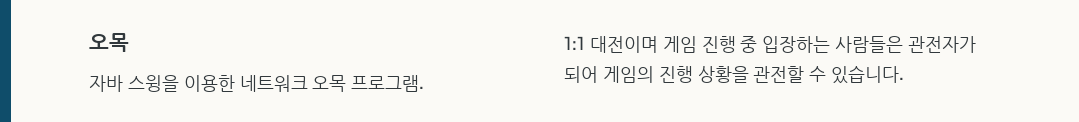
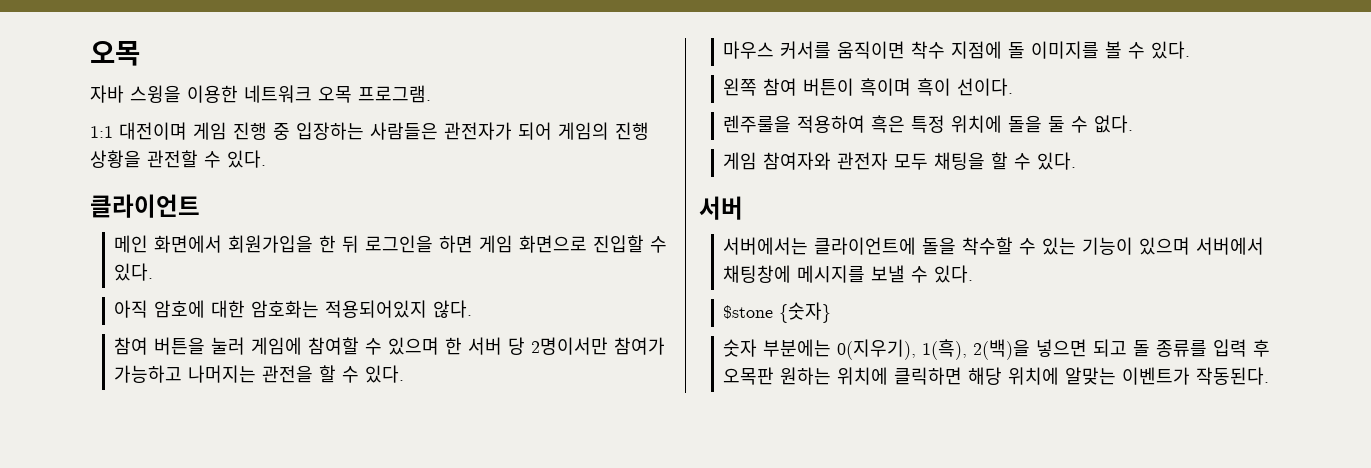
[831,65,905,84] 있습니다. -> [227,150,266,168] [90,194,200,218] [114,235,668,253] [114,263,154,281] [114,300,473,318] [114,337,666,355] [114,365,405,383] [723,41,1191,59] [723,78,1014,96] [723,115,1134,133] [723,152,1077,170] [699,196,743,220] [723,237,1265,255] [723,265,974,283] [723,302,832,323] [723,339,1271,360] [723,367,1270,385] 있다. // 클라이언트 // 메인 화면에서 회원가입을 한 뒤 로그인을 하면 게임 화면으로 진입할 수 있다. // 아직 암호에 대한 암호화는 적용되어있지 않다. // 참여 버튼을 눌러 게임에 참여할 수 있으며 한 서버 당 2명이서만 참여가 가능하고 나머지는 관전을 할 수 있다. // 마우스 커서를 움직이면 착수 지점에 돌 이미지를 볼 수 있다. // 왼쪽 참여 버튼이 흑이며 흑이 선이다. // 렌주룰을 적용하여 흑은 특정 위치에 돌을 둘 수 없다. // 게임 참여자와 관전자 모두 채팅을 할 수 있다. // 서버 // 서버에서는 클라이언트에 돌을 착수할 수 있는 기능이 있으며 서버에서 채팅창에 메시지를 보낼 수 있다. // $stone {숫자} // 숫자 부분에는 0(지우기), 1(흑), 2(백)을 넣으면 되고 돌 종류를 입력 후 오목판 원하는 위치에 클릭하면 해당 위치에 알맞는 이벤트가 작동된다.

